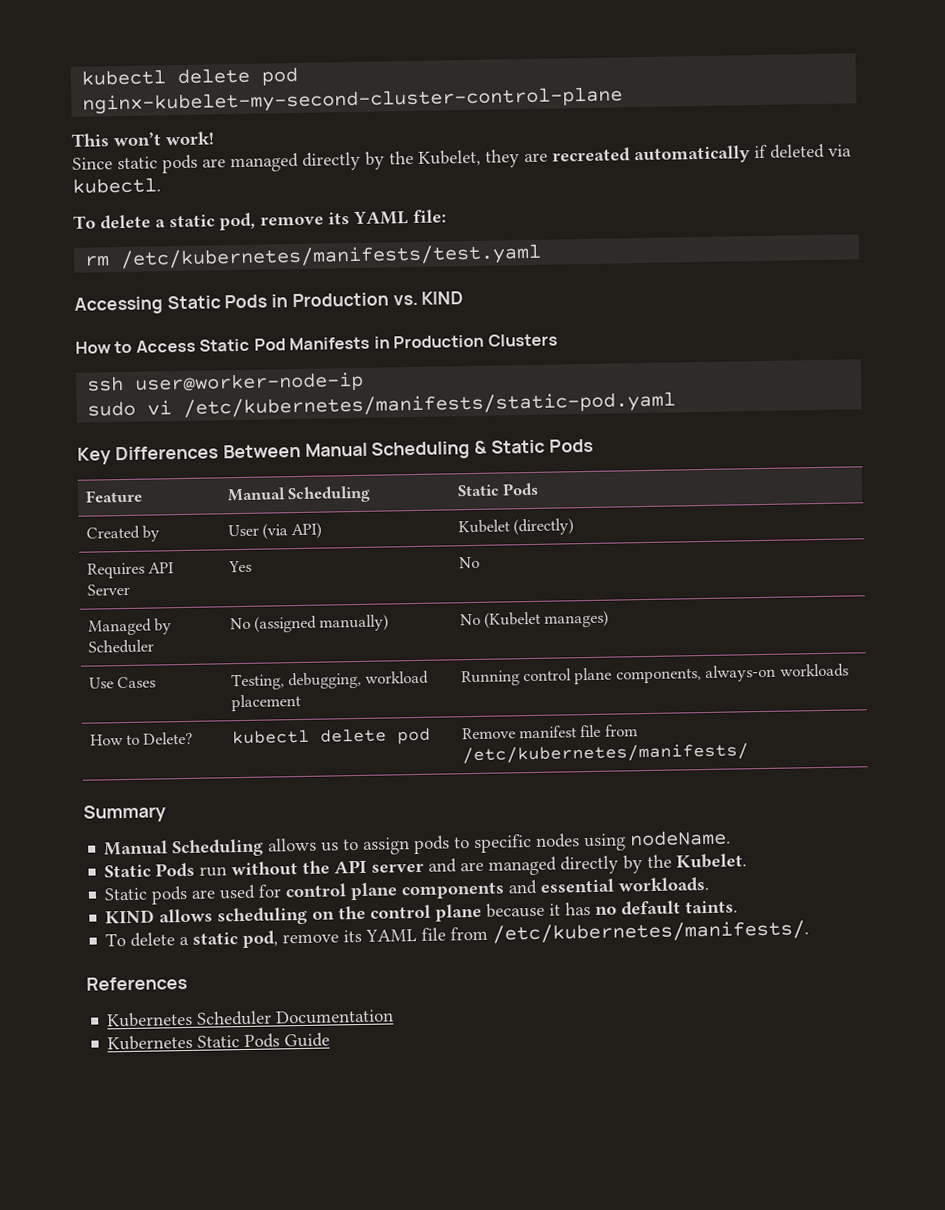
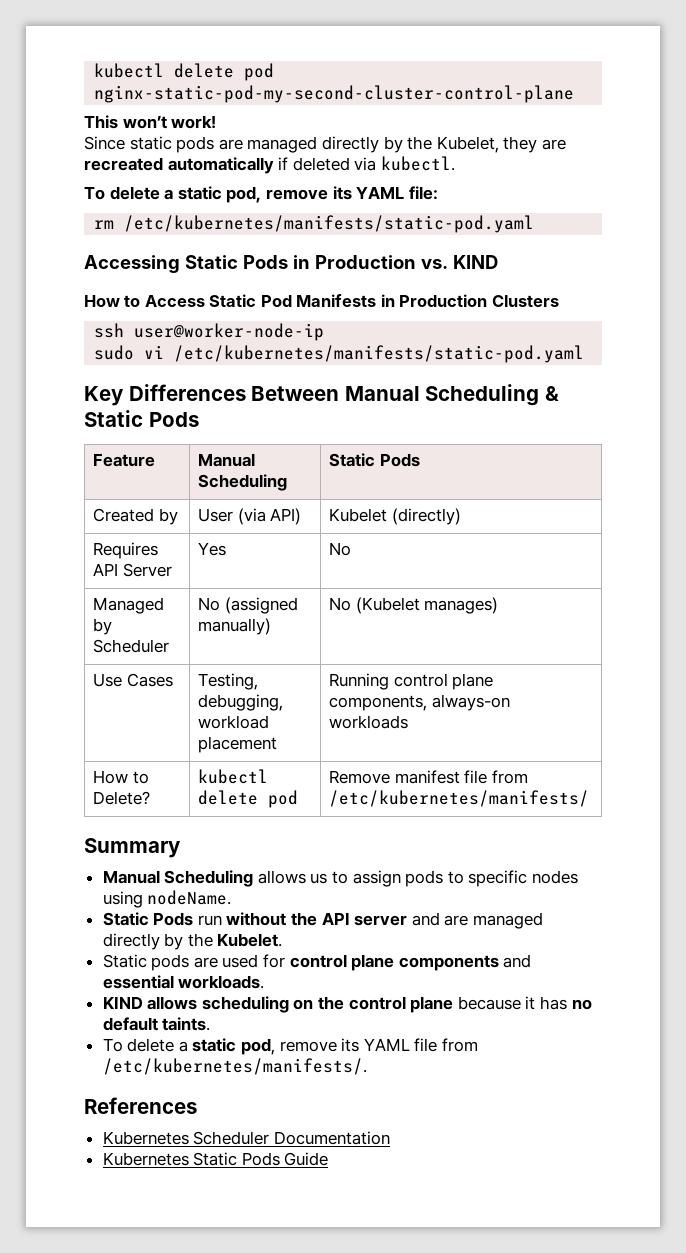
[81,66,299,86] [82,86,624,115] kubectl delete pod nginx-kubelet-my-second-cluster-control-plane -> [94,63,275,81] [94,85,575,103] kubectl delete pod nginx-static-pod-my-second-cluster-control-plane
[120,243,543,271] /etc/kubernetes/manifests/test.yaml -> [124,215,535,233] /etc/kubernetes/manifests/static-pod.yaml

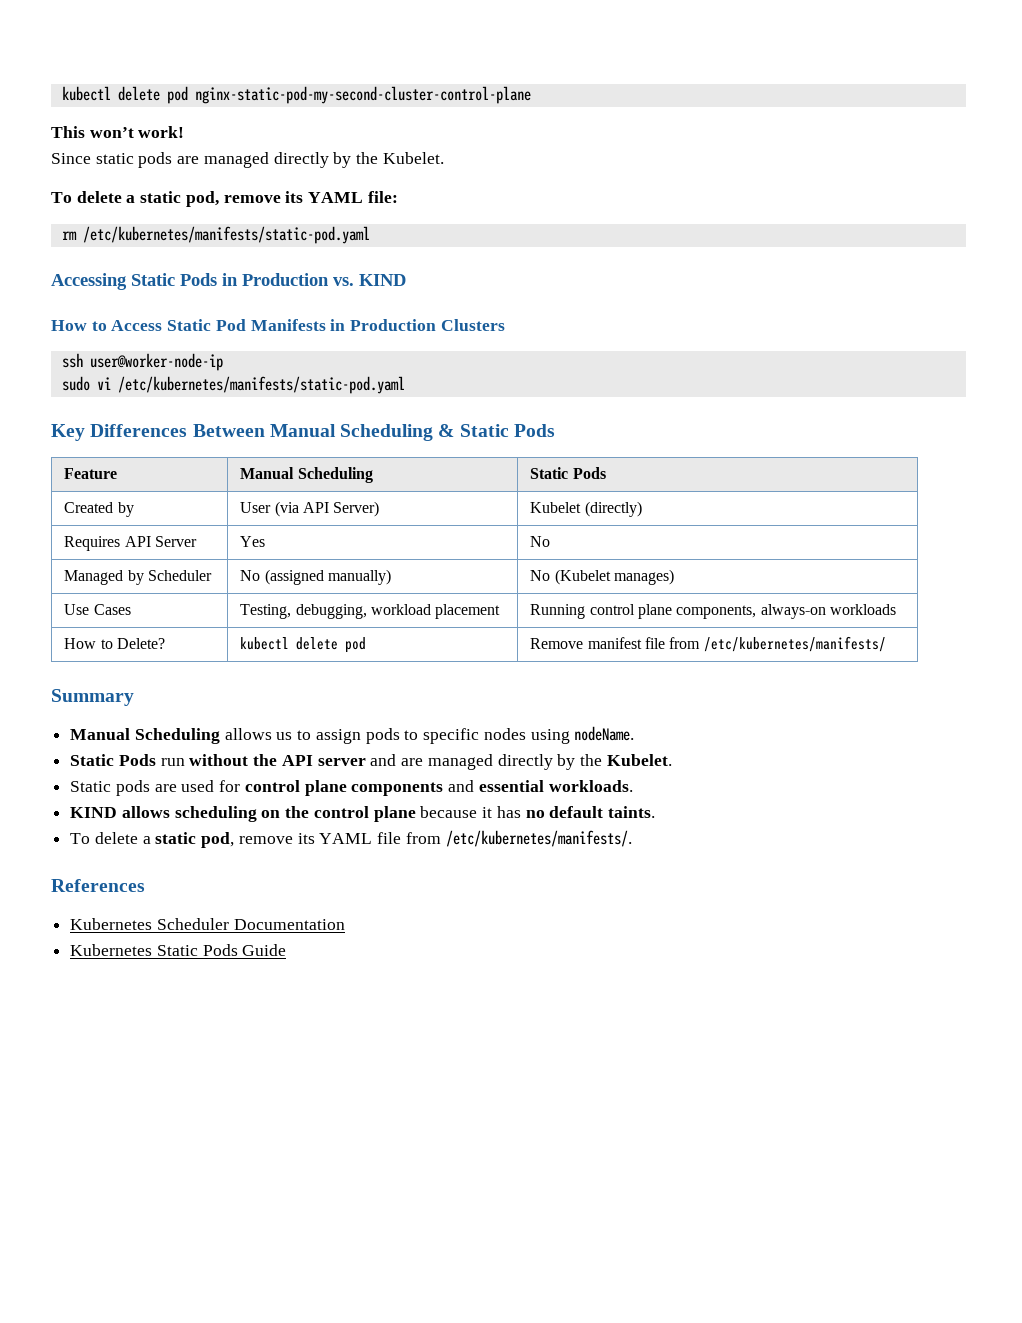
[436,136,566,153] [84,156,455,174] Kubelet, they are recreated automatically if deleted via kubectl. -> [382,152,444,164] Kubelet.
[270,508,302,525] API) -> [302,501,380,517] API Server)

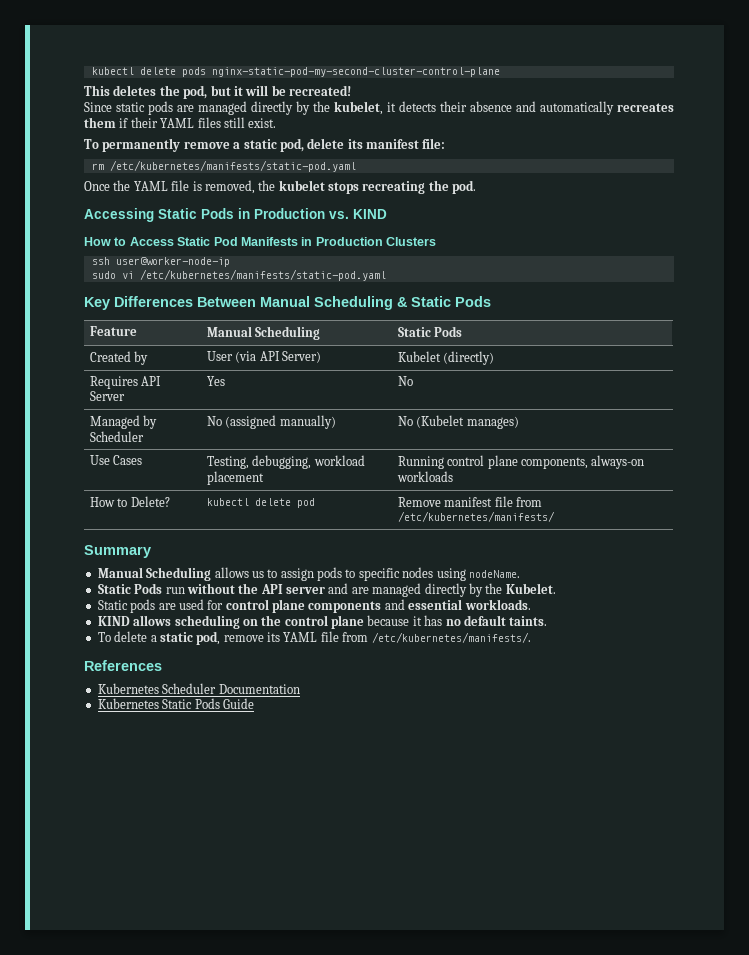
[61,86,188,104] kubectl delete pod -> [91,67,206,77] kubectl delete pods
[89,126,185,138] won’t work! -> [113,85,351,99] deletes the pod, but it will be recreated!
[382,152,444,164] [51,191,364,207] Kubelet. // To delete a static pod, remove its YAML -> [334,101,674,115] [84,117,277,128] [84,138,419,152] kubelet, it detects their absence and automatically recreates them if their YAML files still exist. // To permanently remove a static pod, delete its manifest
(370, 235) none -> [84,180,477,194] // Once the YAML file is removed, the kubelet stops recreating the pod.

